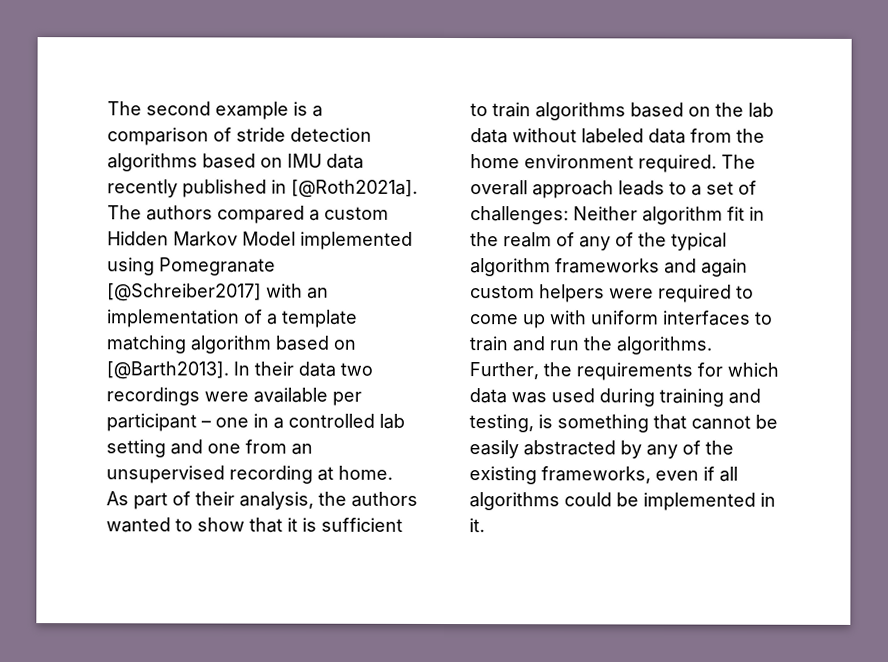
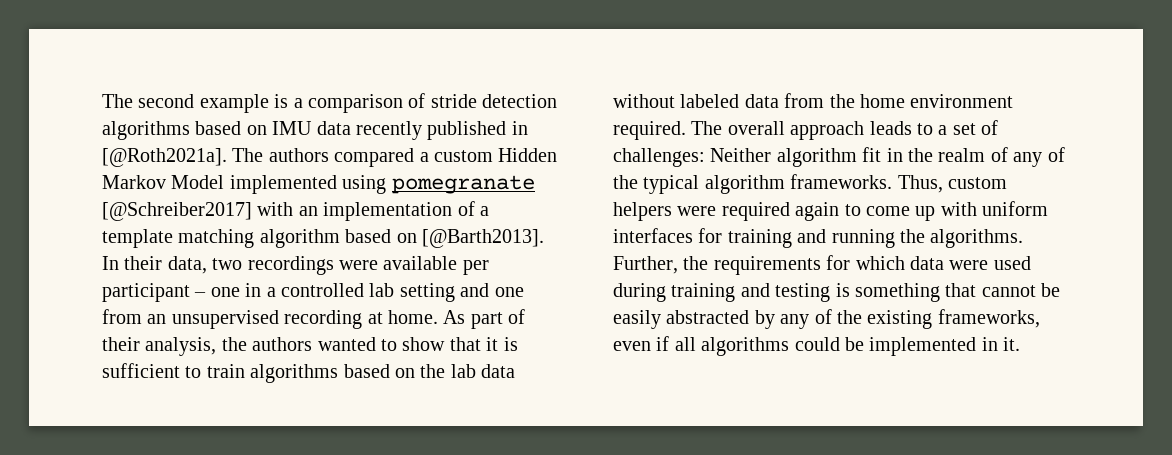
[159,257,276,276] Pomegranate -> [391,175,535,194] pomegranate
[298,361,336,377] data -> [167,256,207,274] data,
[555,258,748,277] frameworks and again -> [790,174,943,193] frameworks. Thus,
(732, 293) none -> [795,202,840,221] again
[755,311,773,325] [469,336,579,352] to train and run -> [698,228,895,248] for training and running
[511,392,547,404] was -> [949,260,989,270] were
[469,414,534,433] testing, -> [775,283,831,302] testing

